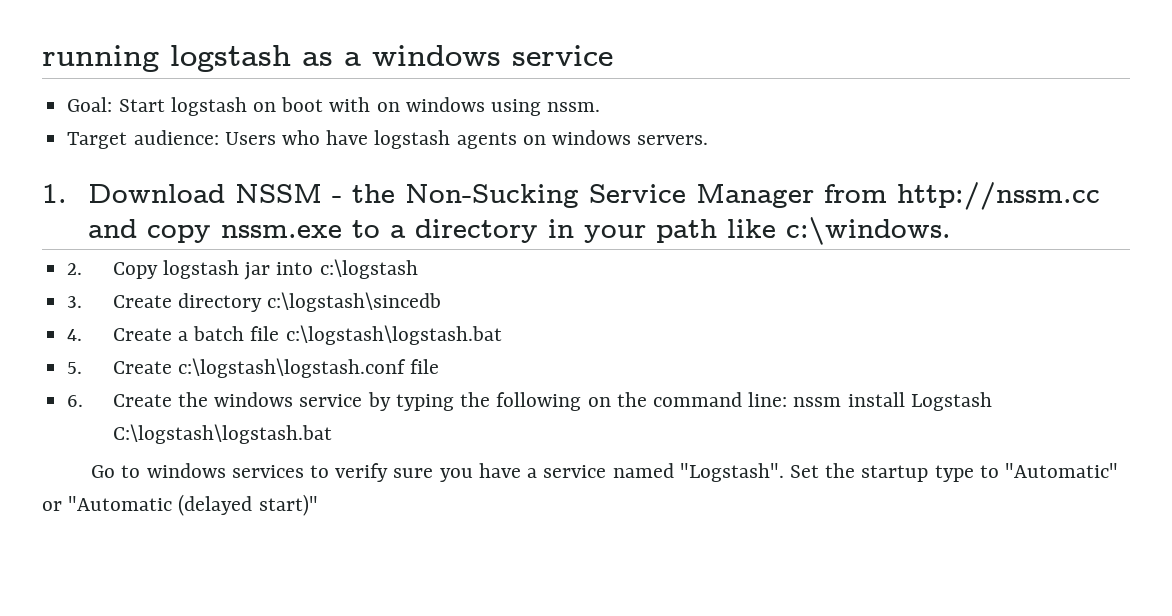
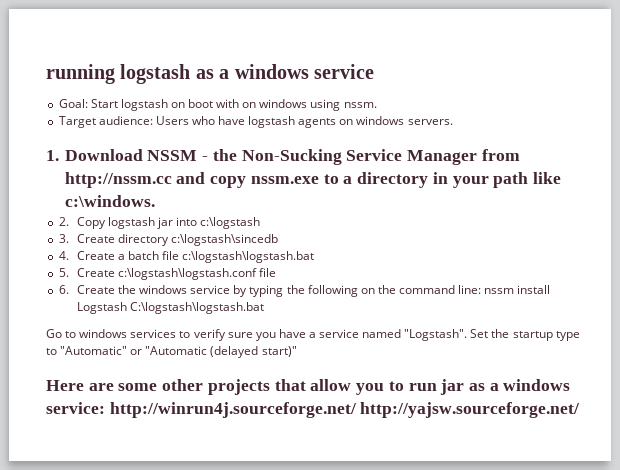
(318, 505) none -> [46,379,571,395] [46,402,581,418] // Here are some other projects that allow you to run jar as a windows service: http://winrun4j.sourceforge.net/ http://yajsw.sourceforge.net/

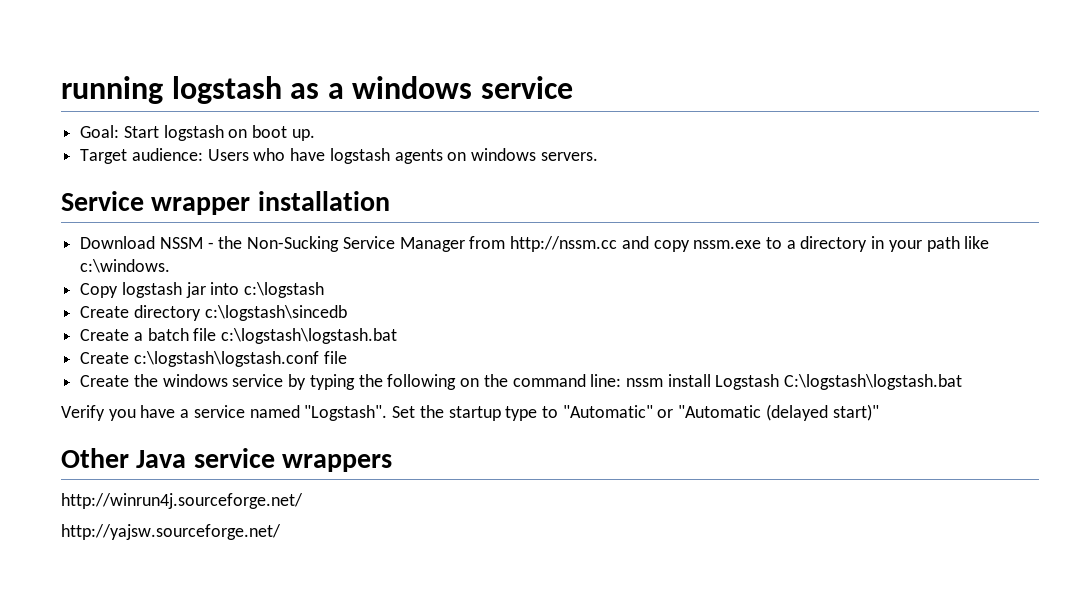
[216,99,377,111] with on windows using nssm. -> [291,129,315,141] up.
[46,150,59,161] 1. -> [61,191,390,215] Service wrapper installation //
[58,217,69,226] 2. -> (171, 266) none
[58,234,69,243] 3. -> (325, 290) none
[58,251,69,260] 4. -> (347, 313) none
[58,268,69,277] 5. -> (398, 336) none
[58,285,69,294] 6. -> (347, 357) none
[46,329,253,341] Go to windows services to verify sure -> [61,405,105,421] Verify
[46,379,571,395] [46,402,105,414] Here are some other projects that allow you to run jar as a windows service: -> [61,448,393,472] Other Java service wrappers //
(357, 410) none -> (303, 501) //

